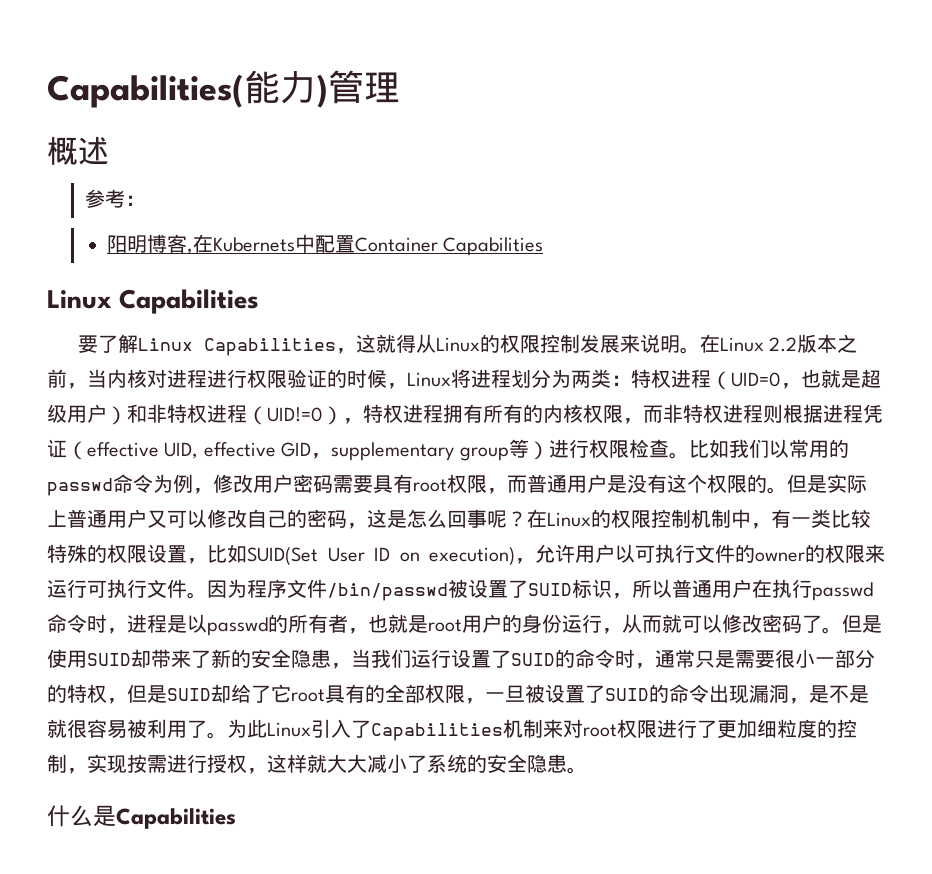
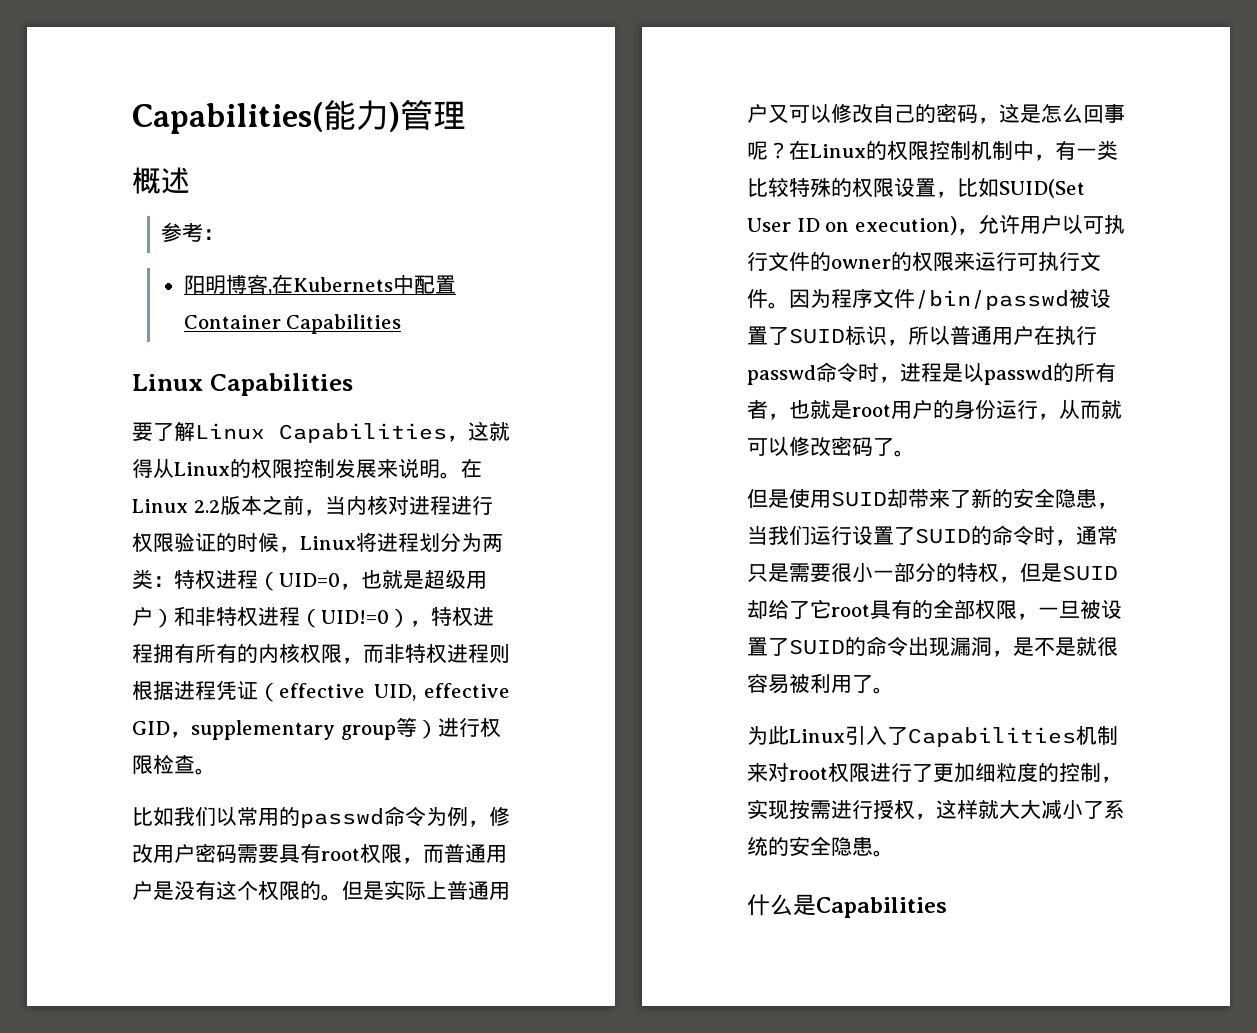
(689, 455) none -> (216, 771) //
(842, 630) none -> (915, 453) //
(227, 735) none -> (894, 690) //

